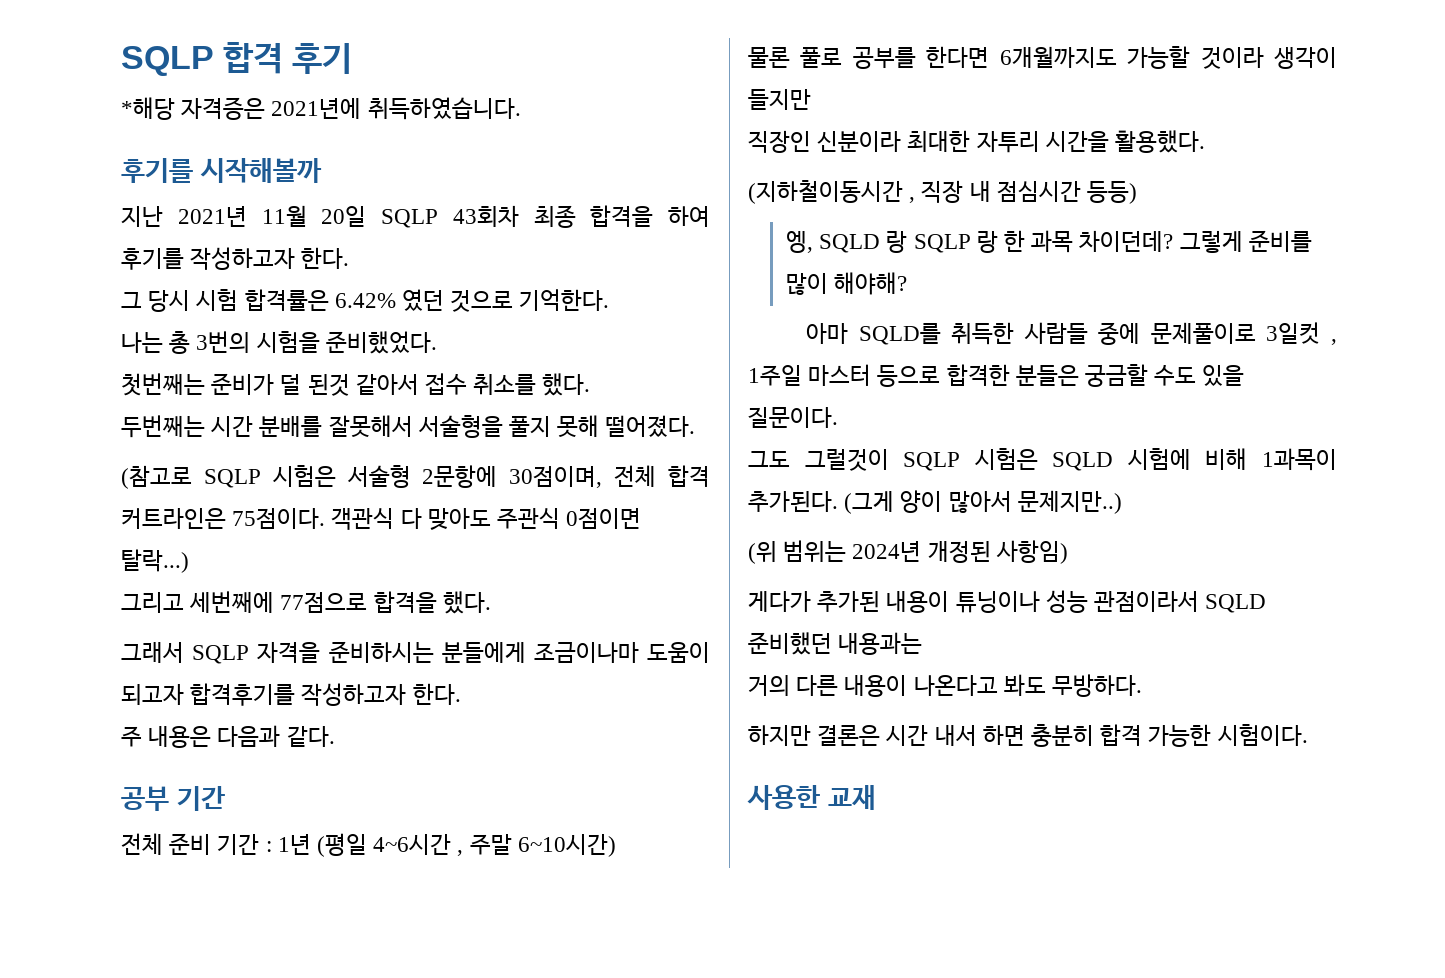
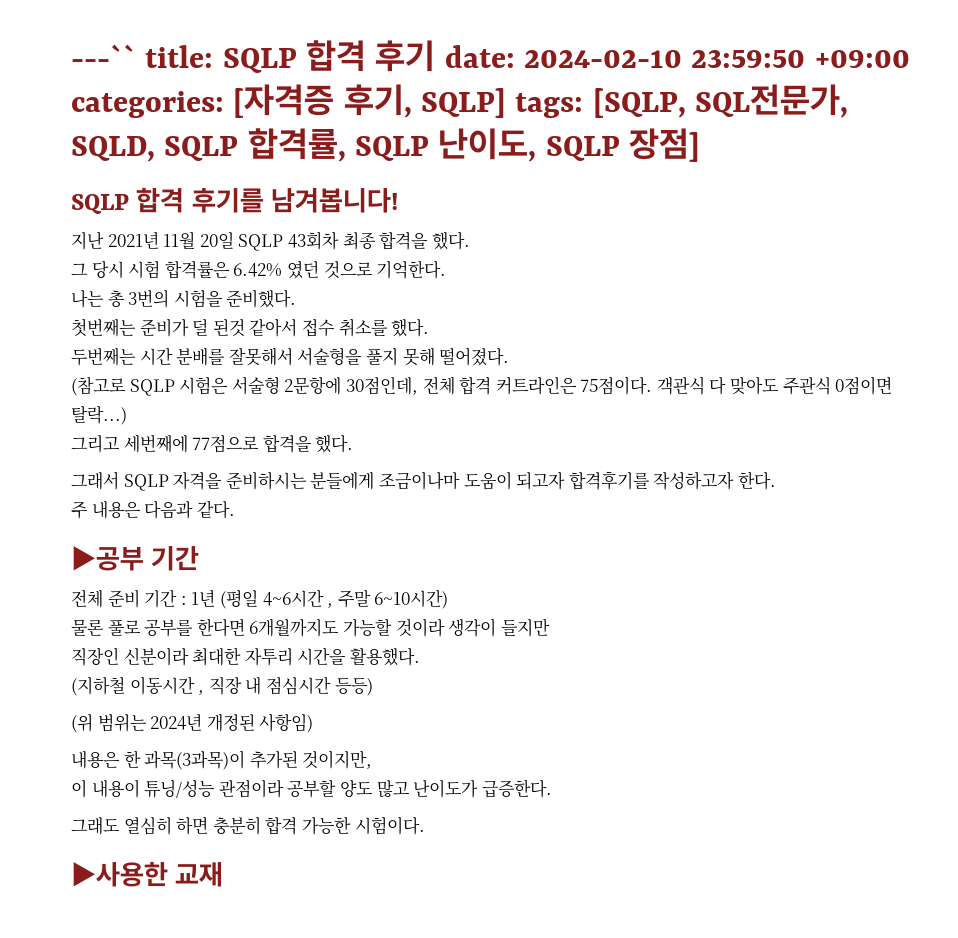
(121, 61) none -> [71,44,214,68] ---`` title:
[121,97,521,120] [121,158,322,183] // *해당 자격증은 2021년에 취득하였습니다. // 후기를 시작해볼까 -> [444,45,910,68] [71,84,848,118] [71,128,700,162] [71,187,399,214] date: 2024-02-10 23:59:50 +09:00 categories: [자격증 후기, SQLP] tags: [SQLP, SQL전문가, SQLD, SQLP 합격률, SQLP 난이도, SQLP 장점] // SQLP 합격 후기를 남겨봅니다!
[668,206,710,227] [121,247,350,270] 하여 후기를 작성하고자 한다. -> [431,232,470,250] 했다.
[325,331,437,354] 준비했었다. -> [226,289,297,308] 준비했다.
[509,466,603,488] 30점이며, -> [345,376,418,395] 30점인데,
[121,786,169,811] 공부 -> [71,546,144,571] ▶공부
[748,180,903,204] (지하철이동시간 -> [71,676,195,696] (지하철 이동시간
[785,230,1312,253] [785,272,908,295] [806,322,1337,345] [748,364,1245,387] [748,407,838,428] [748,448,1337,471] [748,490,1122,514] // 엥, SQLD 랑 SQLP 랑 한 과목 차이던데? 그렇게 준비를 많이 해야해? // 아마 SQLD를 취득한 사람들 중에 문제풀이로 3일컷 , 1주일 마스터 등으로 합격한 분들은 궁금할 수도 있을 질문이다. // 그도 그럴것이 SQLP 시험은 SQLD 시험에 비해 1과목이 추가된다. (그게 양이 많아서 문제지만..) -> (373, 687) none
[748,590,1267,613] [748,632,923,655] [748,674,1143,697] [748,725,977,746] 게다가 추가된 내용이 튜닝이나 성능 관점이라서 SQLD 준비했던 내용과는 // 거의 다른 내용이 나온다고 봐도 무방하다. // 하지만 결론은 시간 내서 -> [71,750,373,770] [71,779,552,798] [71,817,172,835] 내용은 한 과목(3과목)이 추가된 것이지만, // 이 내용이 튜닝/성능 관점이라 공부할 양도 많고 난이도가 급증한다. // 그래도 열심히
[747,785,820,810] 사용한 -> [71,862,168,887] ▶사용한

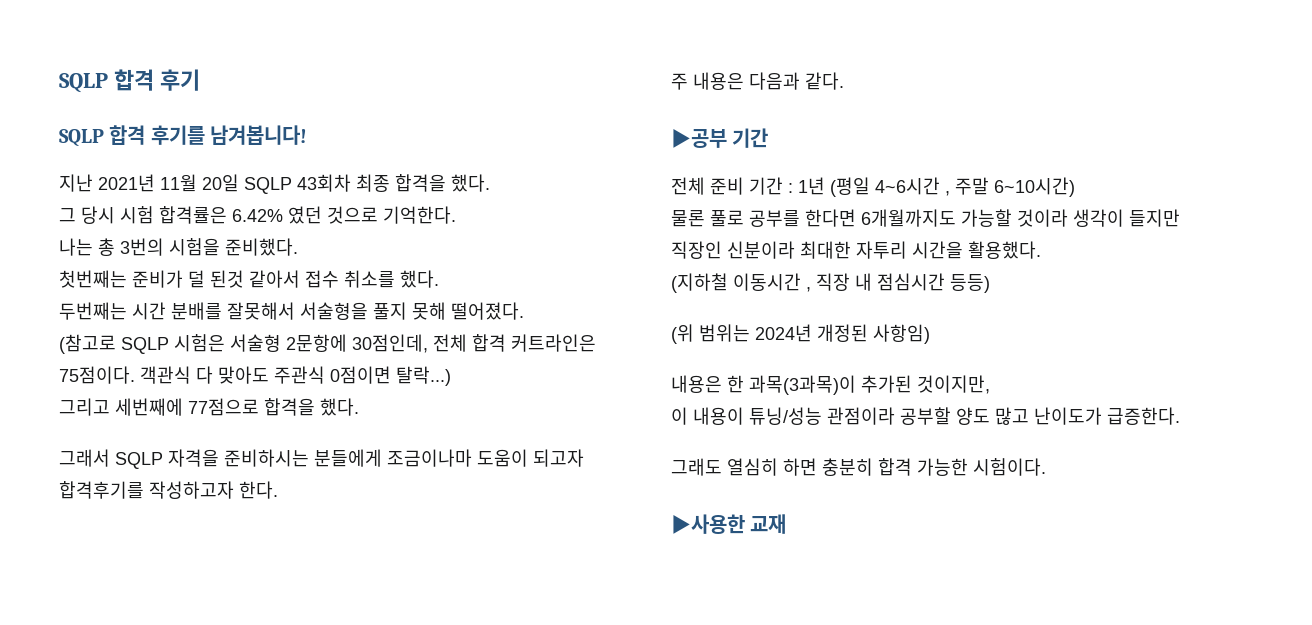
[71,44,214,68] ---`` title: -> (59, 83) none
[444,45,910,68] [71,84,848,118] [71,128,700,162] date: 2024-02-10 23:59:50 +09:00 categories: [자격증 후기, SQLP] tags: [SQLP, SQL전문가, SQLD, SQLP 합격률, SQLP 난이도, SQLP 장점] -> (200, 80) none

